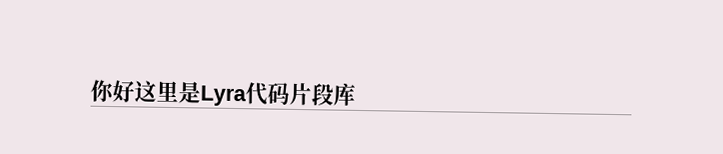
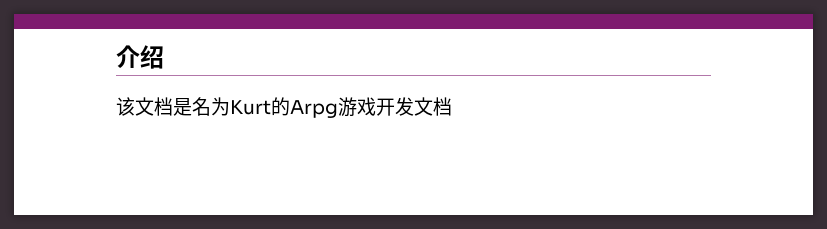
[90,79,356,107] 你好这里是Lyra代码片段库 -> [116,45,164,69] [116,97,452,118] 介绍 // 该文档是名为Kurt的Arpg游戏开发文档

